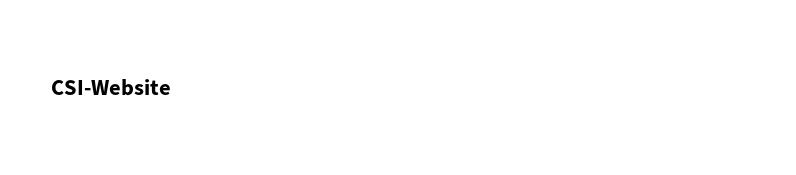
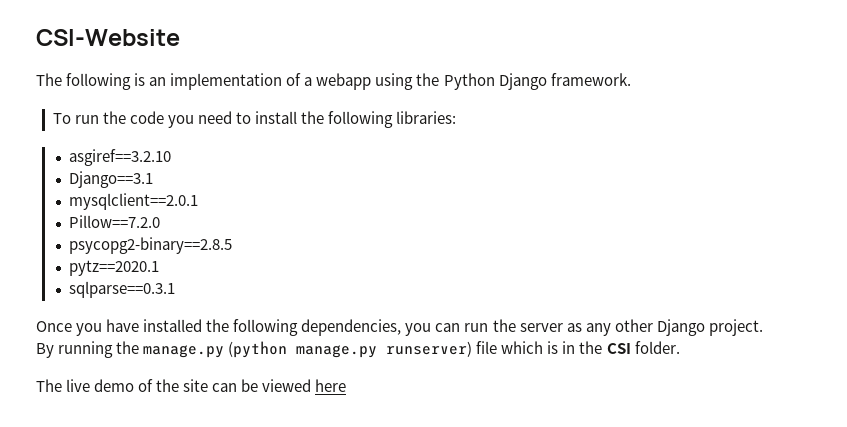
(171, 87) none -> [36,73,631,90] [52,111,457,128] [69,149,172,166] [69,171,154,188] [69,193,199,210] [69,215,161,228] [69,237,233,254] [69,260,160,276] [69,281,176,298] [36,319,763,336] [36,341,680,358] [36,379,347,392] // The following is an implementation of a webapp using the Python Django framework. // To run the code you need to install the following libraries: // asgiref==3.2.10 // Django==3.1 // mysqlclient==2.0.1 // Pillow==7.2.0 // psycopg2-binary==2.8.5 // pytz==2020.1 // sqlparse==0.3.1 // Once you have installed the following dependencies, you can run the server as any other Django project. By running the manage.py (python manage.py runserver) file which is in the CSI folder. // The live demo of the site can be viewed here

